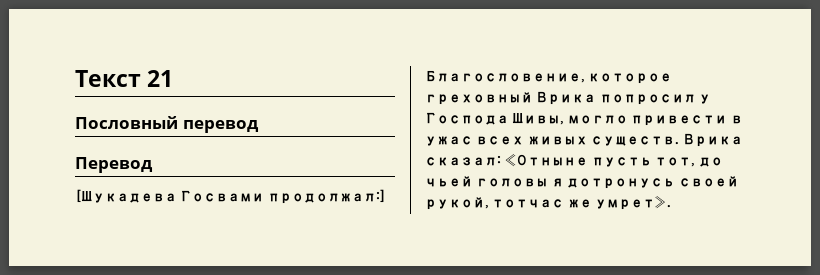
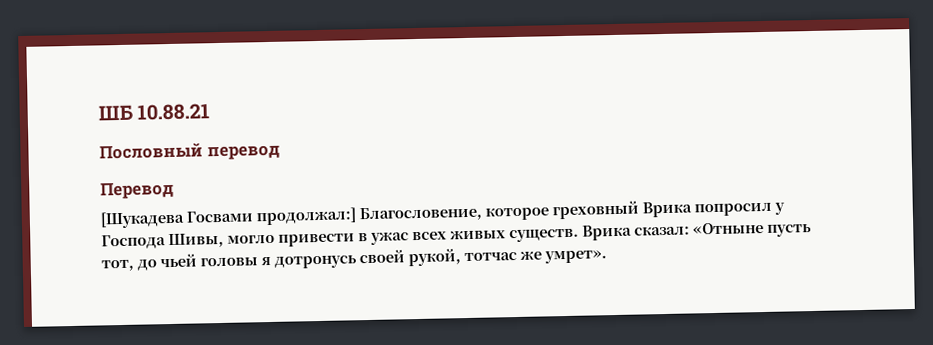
[75,70,174,87] Текст 21 -> [98,103,211,121] ШБ 10.88.21

